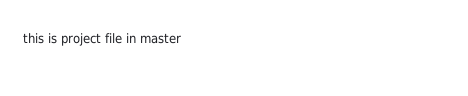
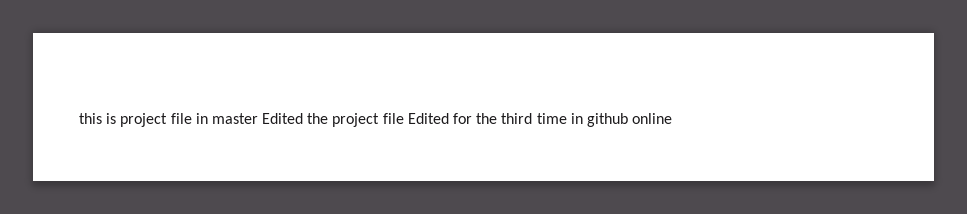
(181, 38) none -> [262,113,673,127] Edited the project file Edited for the third time in github online

